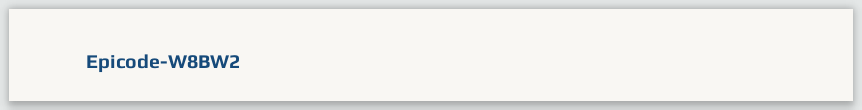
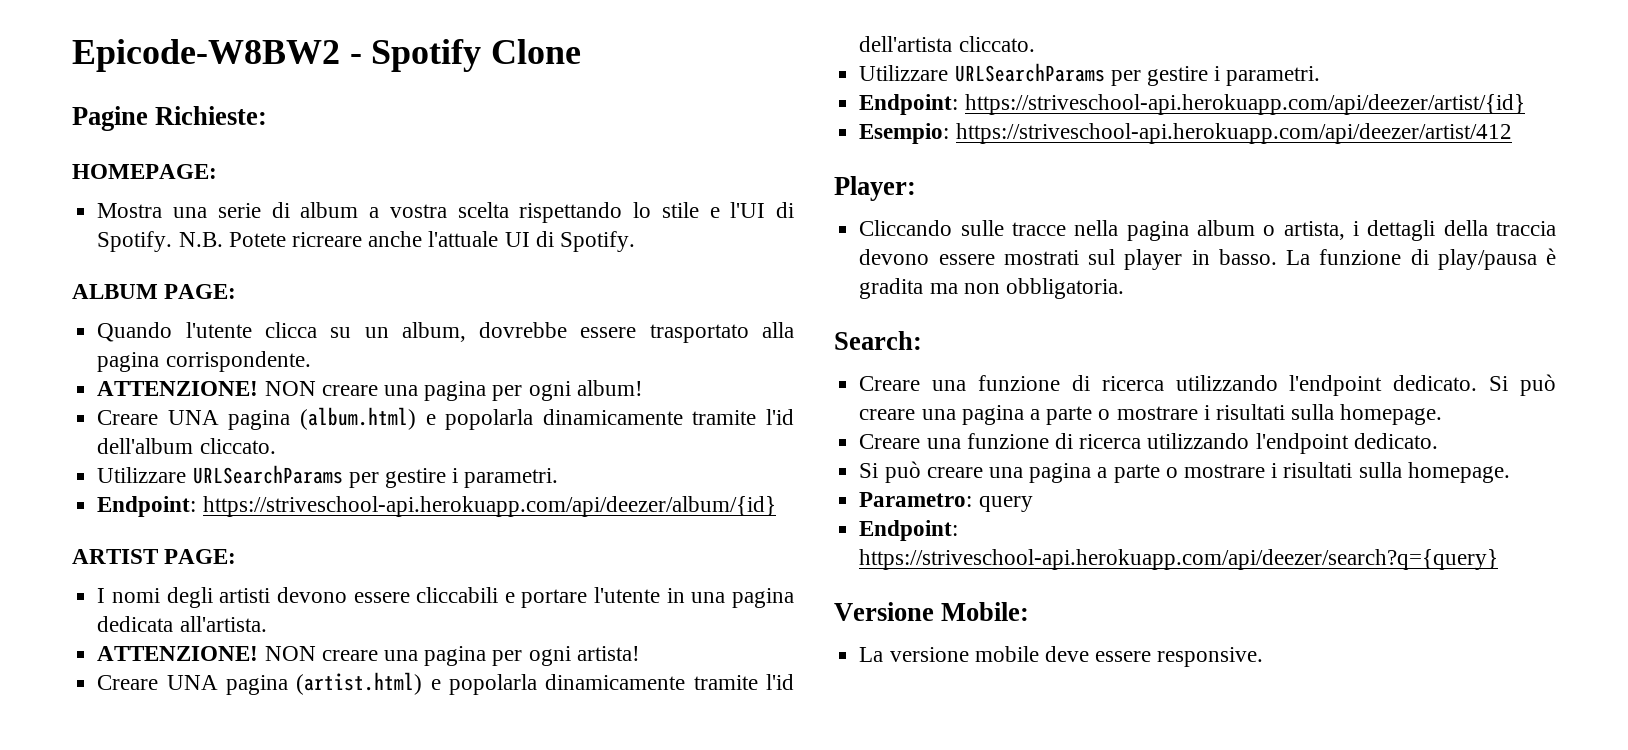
(240, 63) none -> [349,39,582,72] [72,106,268,131] [72,164,217,179] [97,202,795,223] [97,231,635,252] [72,284,237,299] [97,322,794,343] [97,351,311,372] [97,380,643,401] [97,407,794,430] [97,438,276,454] [97,465,559,488] [97,496,776,517] [72,549,237,564] [97,587,794,608] [97,616,267,632] [97,646,640,666] [97,672,794,695] [859,36,1035,52] [859,63,1321,86] [859,94,1525,115] [859,123,1512,144] [834,176,916,201] [859,220,1556,241] [859,248,1556,270] [859,278,1124,299] [834,331,922,350] [859,374,1556,396] [859,404,1443,425] [859,433,1438,454] [859,461,1510,483] [859,492,1033,512] [859,520,959,541] [859,549,1499,570] [834,602,1030,621] [859,646,1264,667] - Spotify Clone // Pagine Richieste: // HOMEPAGE: // Mostra una serie di album a vostra scelta rispettando lo stile e l'UI di Spotify. N.B. Potete ricreare anche l'attuale UI di Spotify. // ALBUM PAGE: // Quando l'utente clicca su un album, dovrebbe essere trasportato alla pagina corrispondente. // ATTENZIONE! NON creare una pagina per ogni album! // Creare UNA pagina (album.html) e popolarla dinamicamente tramite l'id dell'album cliccato. // Utilizzare URLSearchParams per gestire i parametri. // Endpoint: https://striveschool-api.herokuapp.com/api/deezer/album/{id} // ARTIST PAGE: // I nomi degli artisti devono essere cliccabili e portare l'utente in una pagina dedicata all'artista. // ATTENZIONE! NON creare una pagina per ogni artista! // Creare UNA pagina (artist.html) e popolarla dinamicamente tramite l'id dell'artista cliccato. // Utilizzare URLSearchParams per gestire i parametri. // Endpoint: https://striveschool-api.herokuapp.com/api/deezer/artist/{id} // Esempio: https://striveschool-api.herokuapp.com/api/deezer/artist/412 // Player: // Cliccando sulle tracce nella pagina album o artista, i dettagli della traccia devono essere mostrati sul player in basso. La funzione di play/pausa è gradita ma non obbligatoria. // Search: // Creare una funzione di ricerca utilizzando l'endpoint dedicato. Si può creare una pagina a parte o mostrare i risultati sulla homepage. // Creare una funzione di ricerca utilizzando l'endpoint dedicato. // Si può creare una pagina a parte o mostrare i risultati sulla homepage. // Parametro: query // Endpoint: https://striveschool-api.herokuapp.com/api/deezer/search?q={query} // Versione Mobile: // La versione mobile deve essere responsive.

